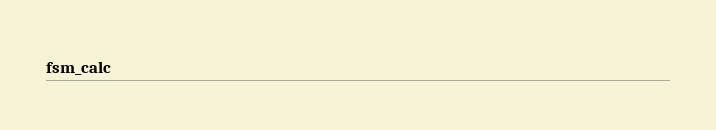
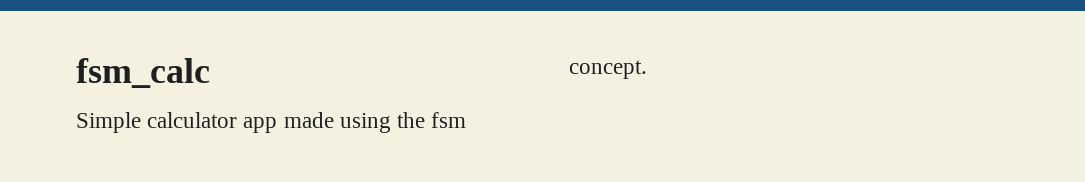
(111, 68) none -> [76,112,467,133] [569,60,647,79] // Simple calculator app made using the fsm concept.

